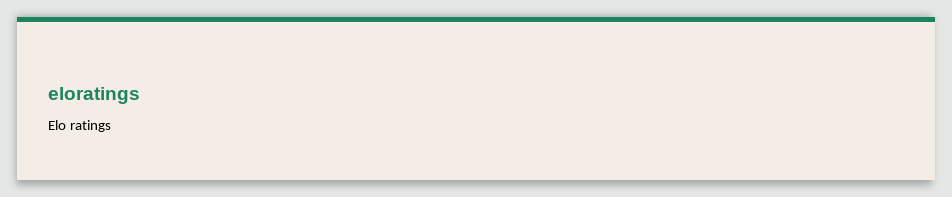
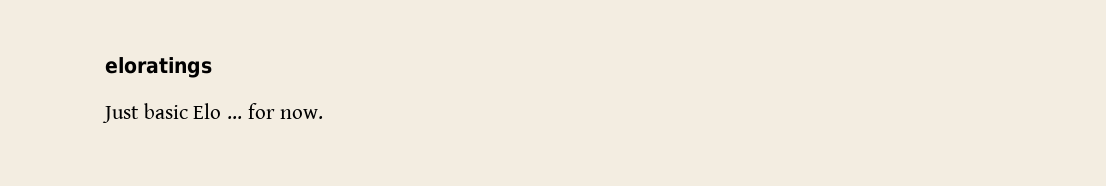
[48,120,111,132] Elo ratings -> [102,103,324,123] Just basic Elo ... for now.

